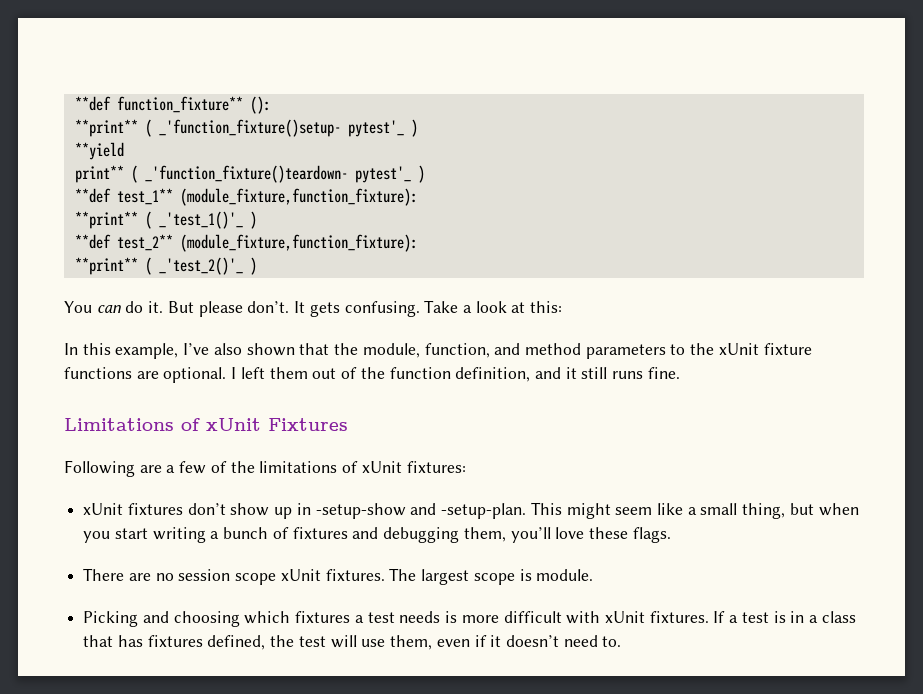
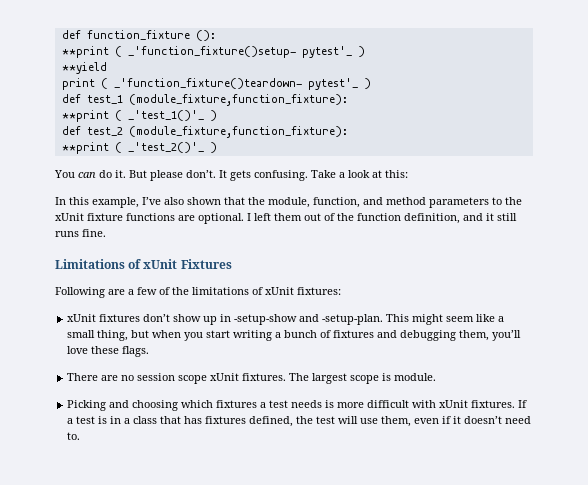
[74,96,243,113] **def function_fixture** -> [61,30,190,40] def function_fixture
[74,119,138,137] **print** -> [61,46,109,58] **print
[74,165,124,183] print** -> [61,78,95,90] print
[74,188,418,206] [74,211,138,229] **def test_1** (module_fixture,function_fixture): // **print** -> [61,94,348,106] [61,110,109,122] def test_1 (module_fixture,function_fixture): // **print
[74,234,418,252] [74,257,138,275] **def test_2** (module_fixture,function_fixture): // **print** -> [61,126,348,138] [61,142,109,154] def test_2 (module_fixture,function_fixture): // **print

